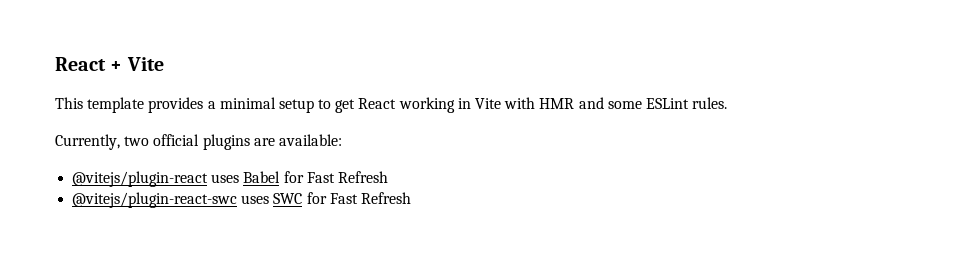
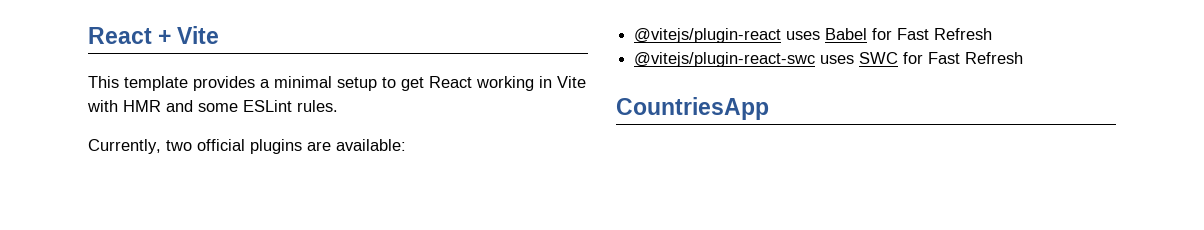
(411, 198) none -> [616,97,769,120] // CountriesApp

